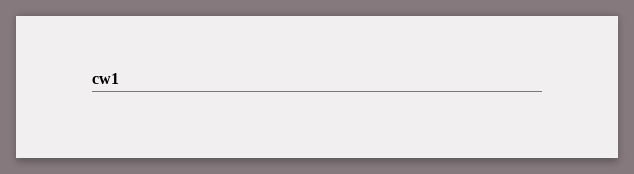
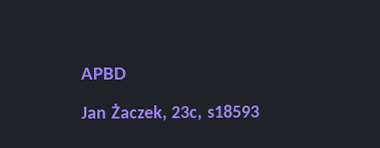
[92,73,119,84] cw1 -> [80,67,127,80] [81,103,261,122] APBD // Jan Żaczek, 23c, s18593

